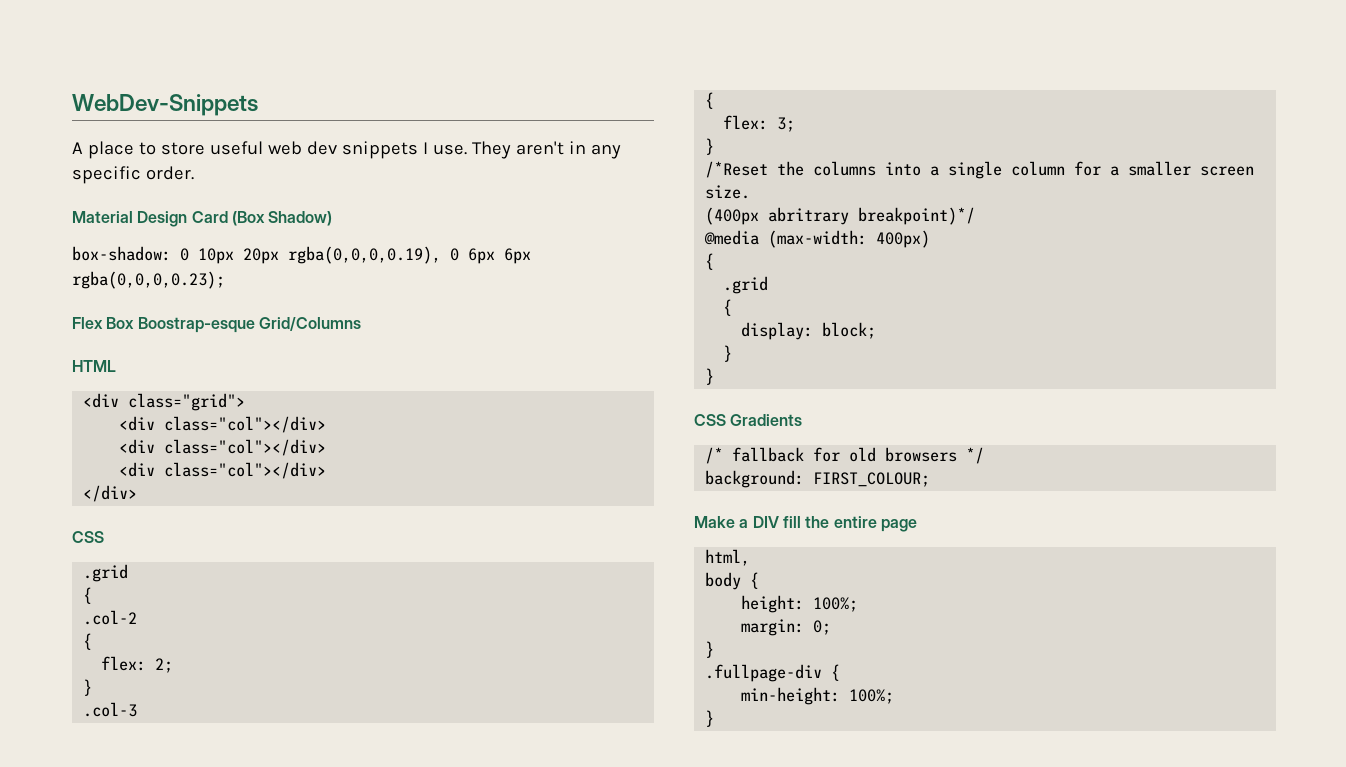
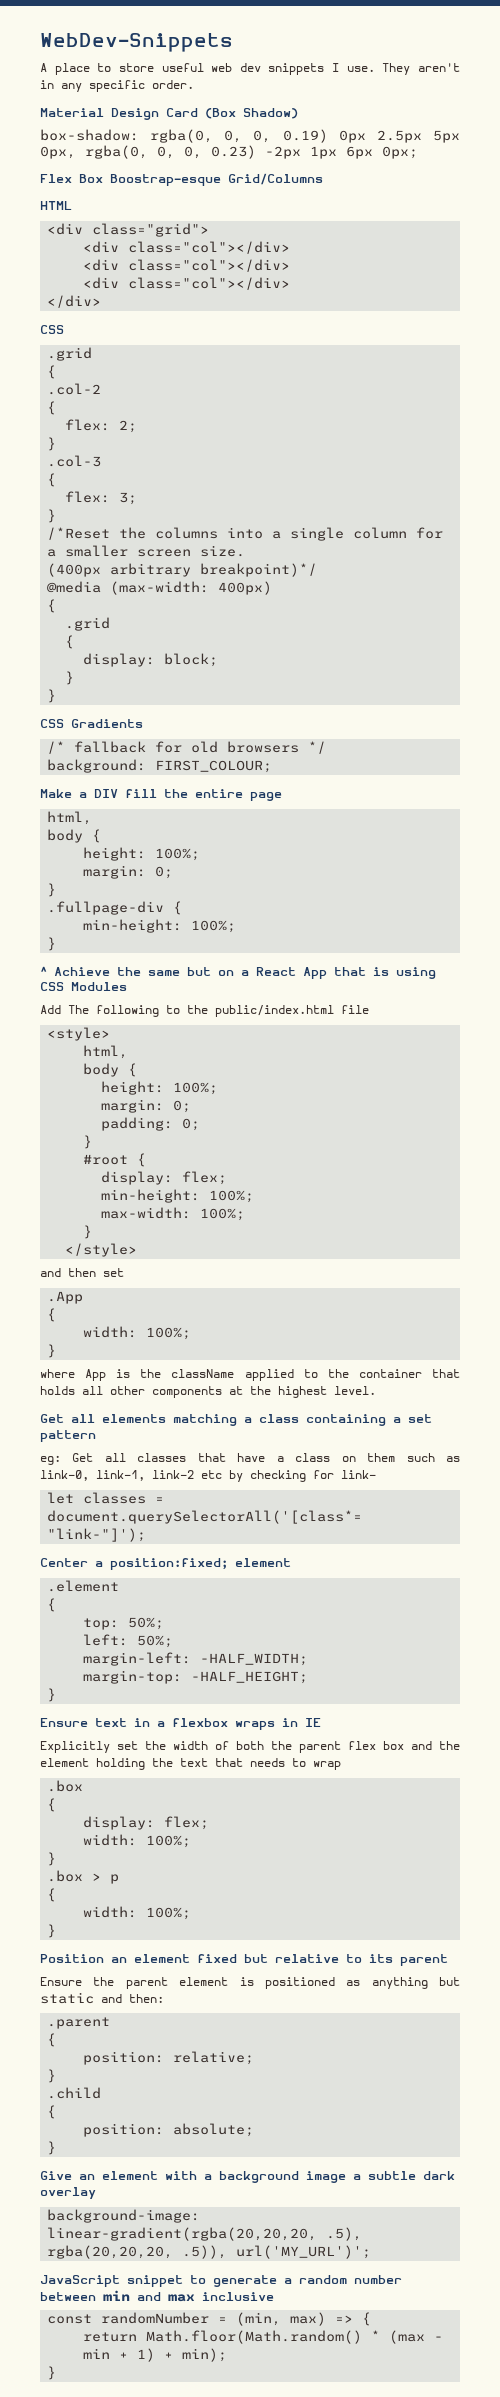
[180,246,531,264] [72,271,225,289] 0 10px 20px rgba(0,0,0,0.19), 0 6px 6px rgba(0,0,0,0.23); -> [150,129,461,143] [40,145,418,159] rgba(0, 0, 0, 0.19) 0px 2.5px 5px 0px, rgba(0, 0, 0, 0.23) -2px 1px 6px 0px;
[768,207,850,225] abritrary -> [110,563,192,577] arbitrary
(715, 718) none -> [40,966,436,979] [40,982,127,991] [40,1005,369,1017] [47,1027,111,1041] [83,1045,129,1059] [83,1063,138,1077] [101,1081,219,1095] [101,1099,192,1113] [101,1117,201,1131] [83,1135,93,1149] [83,1153,147,1167] [101,1171,228,1185] [101,1189,255,1203] [101,1207,246,1221] [83,1225,93,1239] [65,1243,138,1257] [40,1268,124,1277] [47,1291,84,1304] [47,1308,57,1322] [83,1326,192,1340] [47,1344,57,1358] [40,1369,460,1381] [40,1386,376,1398] [40,1414,432,1426] [40,1430,96,1442] [40,1453,460,1465] [40,1470,376,1482] [47,1492,165,1504] [47,1510,363,1524] [47,1528,147,1542] [40,1558,291,1570] [47,1580,120,1592] [47,1598,57,1612] [83,1617,165,1630] [83,1634,174,1648] [83,1652,309,1666] [83,1670,309,1684] [47,1688,57,1702] [40,1718,321,1730] [40,1741,460,1753] [40,1758,341,1770] [47,1780,84,1792] [47,1798,57,1812] [83,1816,210,1830] [83,1834,192,1848] [47,1852,57,1866] [47,1870,120,1884] [47,1888,57,1902] [83,1906,192,1920] [47,1924,57,1938] [40,1954,448,1966] [40,1977,460,1989] [40,1992,164,2004] [47,2017,111,2029] [47,2033,57,2047] [83,2051,255,2065] [47,2069,57,2083] [47,2087,102,2099] [47,2105,57,2119] [83,2123,255,2137] [47,2141,57,2155] [40,2171,455,2183] [40,2187,96,2199] [47,2209,201,2223] [47,2227,363,2241] [47,2245,372,2259] [40,2275,402,2287] [40,2290,274,2302] [47,2312,372,2326] [83,2330,444,2344] [83,2348,228,2362] [47,2366,57,2380] // ^ Achieve the same but on a React App that is using CSS Modules // Add The following to the public/index.html file // <style> // html, // body { // height: 100%; // margin: 0; // padding: 0; // } // #root { // display: flex; // min-height: 100%; // max-width: 100%; // } // </style> // and then set // .App // { // width: 100%; // } // where App is the className applied to the container that holds all other components at the highest level. // Get all elements matching a class containing a set pattern // eg: Get all classes that have a class on them such as link-0, link-1, link-2 etc by checking for link- // let classes = document.querySelectorAll('[class*= "link-"]'); // Center a position:fixed; element // .element // { // top: 50%; // left: 50%; // margin-left: -HALF_WIDTH; // margin-top: -HALF_HEIGHT; // } // Ensure text in a flexbox wraps in IE // Explicitly set the width of both the parent flex box and the element holding the text that needs to wrap // .box // { // display: flex; // width: 100%; // } // .box > p // { // width: 100%; // } // Position an element fixed but relative to its parent // Ensure the parent element is positioned as anything but static and then: // .parent // { // position: relative; // } // .child // { // position: absolute; // } // Give an element with a background image a subtle dark overlay // background-image: linear-gradient(rgba(20,20,20, .5), rgba(20,20,20, .5)), url('MY_URL')'; // JavaScript snippet to generate a random number between min and max inclusive // const randomNumber = (min, max) => { // return Math.floor(Math.random() * (max - min + 1) + min); // }

